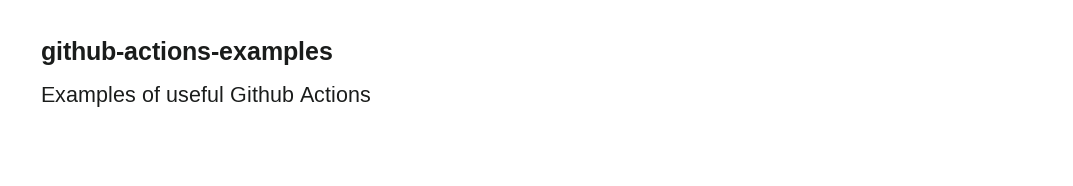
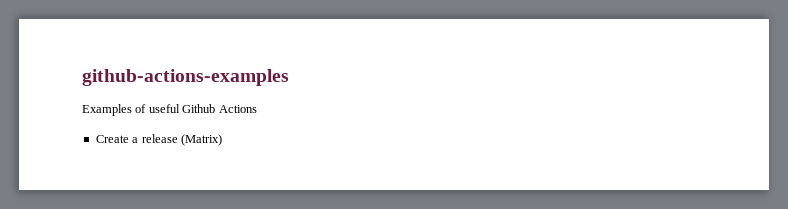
(371, 94) none -> [95,134,222,146] // Create a release (Matrix)

